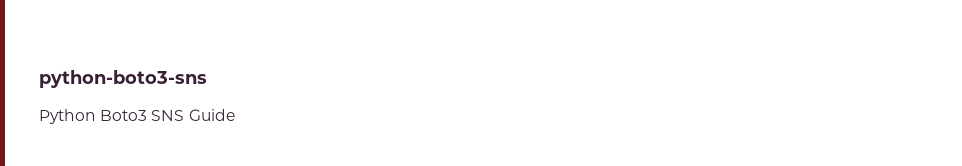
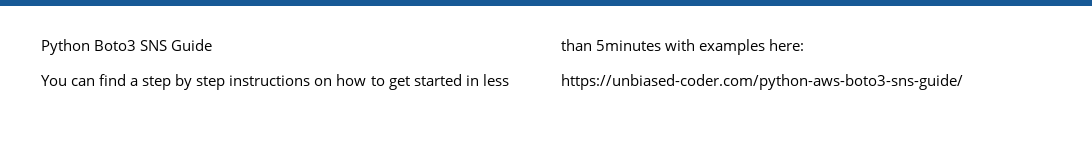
[39,70,207,88] python-boto3-sns // -> (41, 47) none
(235, 115) none -> [41,74,509,90] [561,39,805,55] [561,74,963,90] // You can find a step by step instructions on how to get started in less than 5minutes with examples here: // https://unbiased-coder.com/python-aws-boto3-sns-guide/

